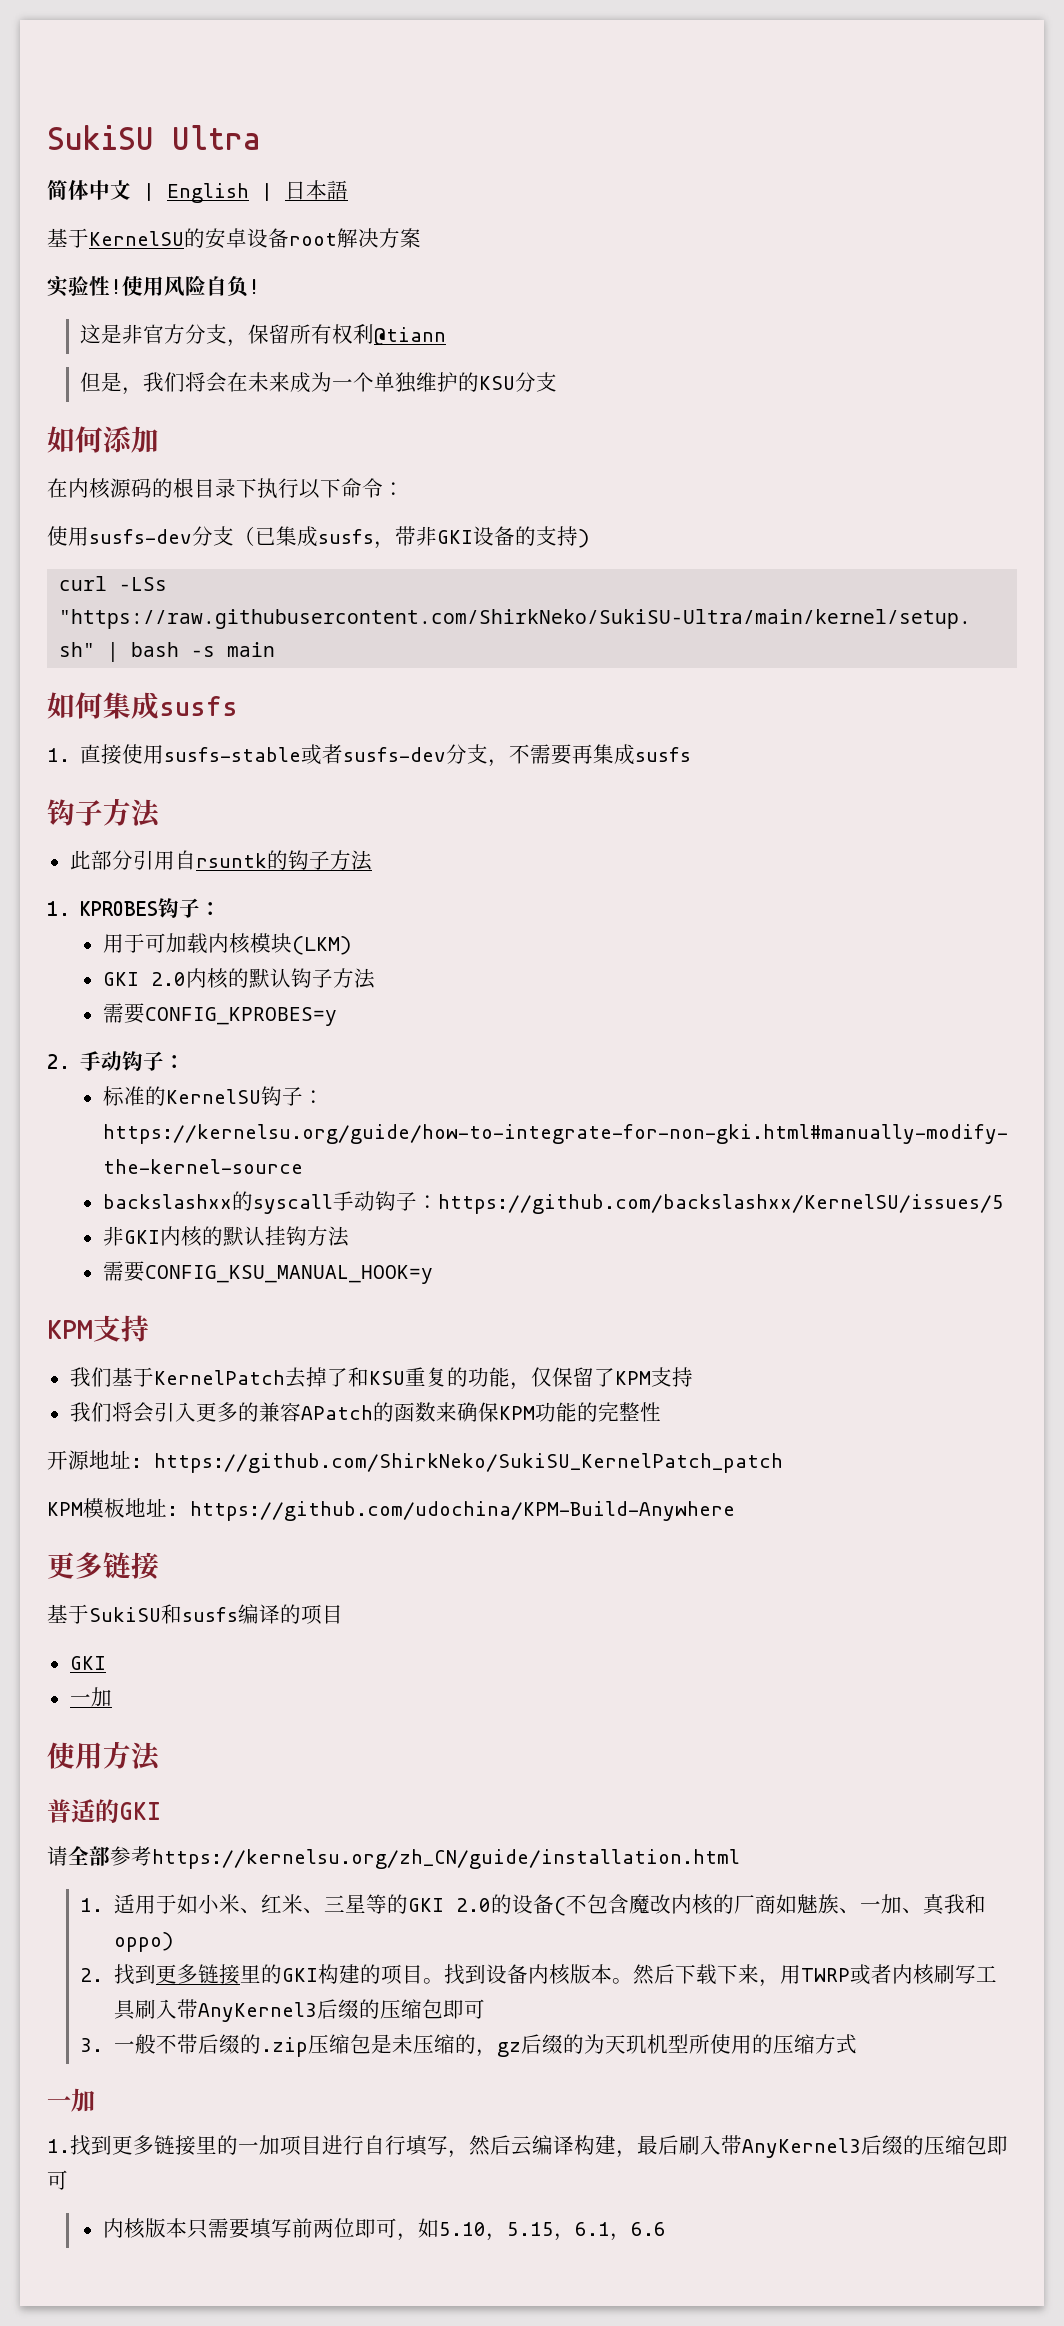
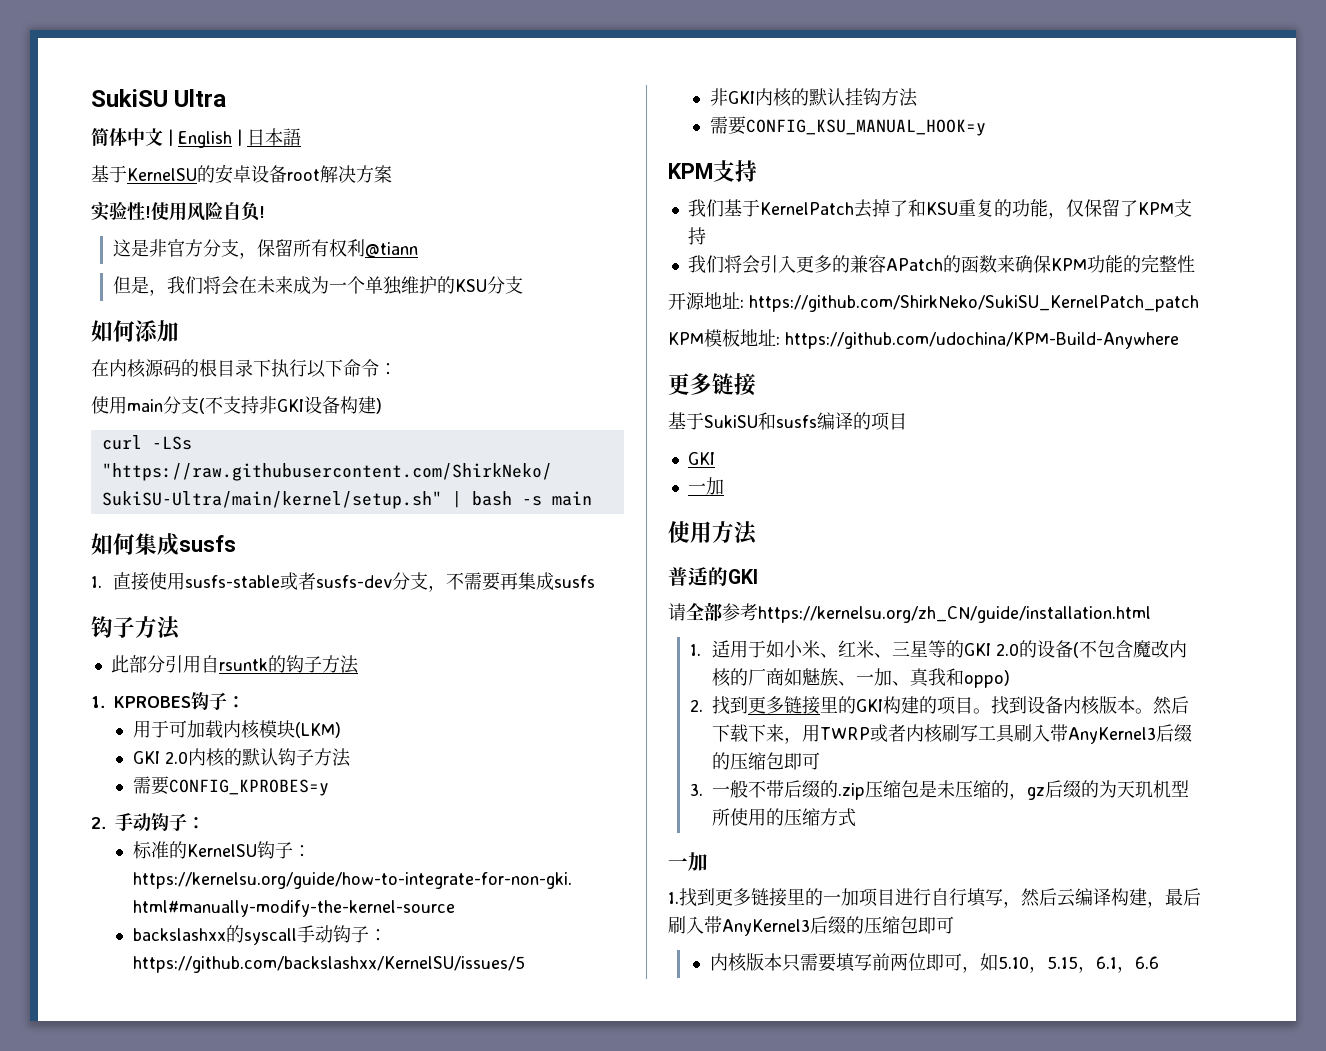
[89,526,416,549] susfs-dev分支（已集成susfs，带 -> [127,396,259,414] main分支(不支持
[515,526,578,546] 的支持 -> [340,396,376,414] 构建

